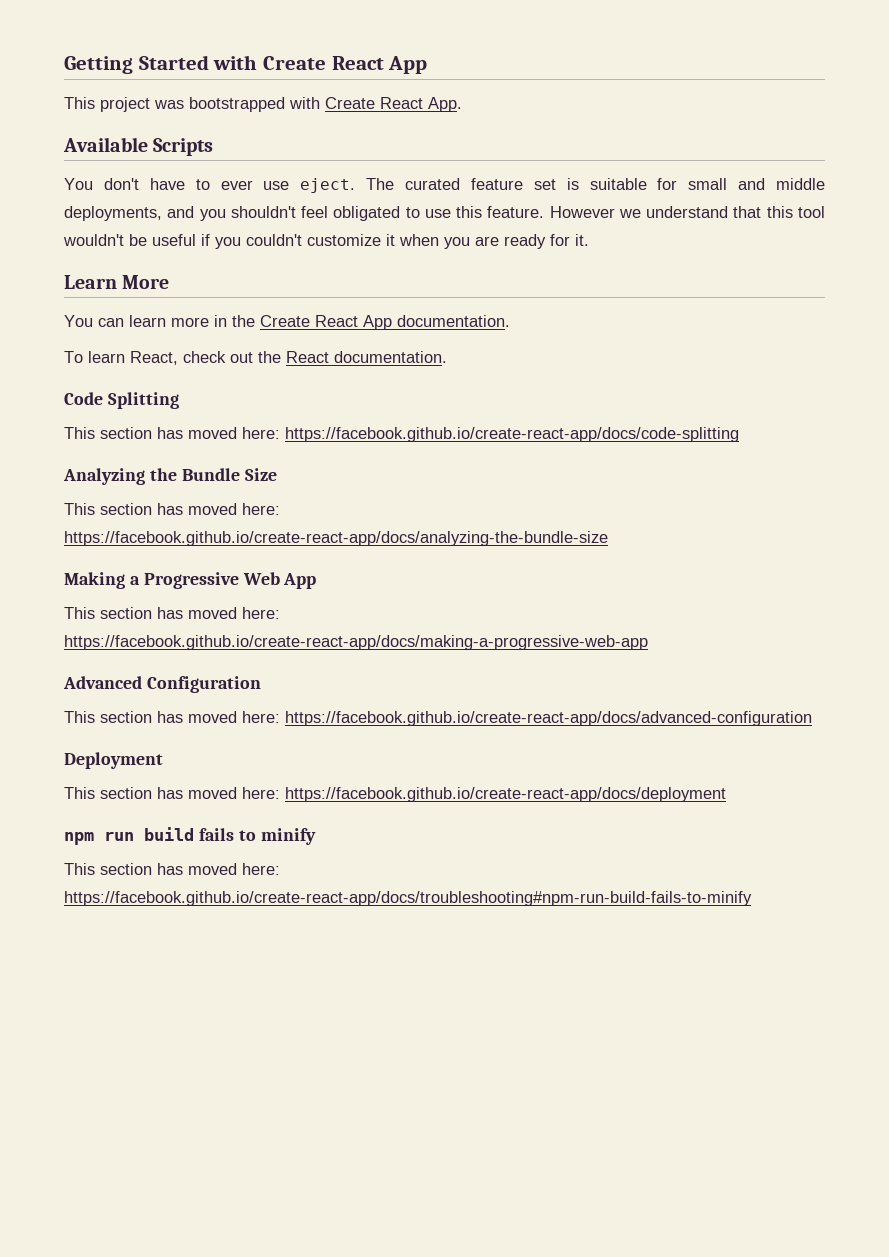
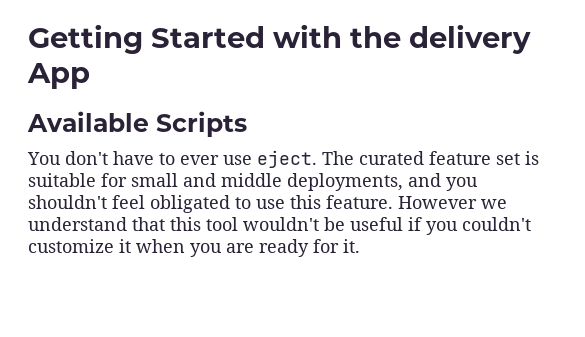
[263,56,428,74] [64,97,462,112] Create React App // This project was bootstrapped with Create React App. -> [350,24,531,54] [27,63,90,89] the delivery App
[64,275,170,289] [64,315,510,330] [64,351,447,365] [64,392,179,409] [64,427,739,442] [63,468,277,485] [64,503,280,515] [64,531,608,546] [64,572,317,589] [64,607,280,619] [64,635,648,650] [63,676,261,693] [64,711,812,726] [64,752,163,769] [64,787,726,802] [64,827,316,845] [64,863,280,875] [64,891,752,906] // Learn More // You can learn more in the Create React App documentation. // To learn React, check out the React documentation. // Code Splitting // This section has moved here: https://facebook.github.io/create-react-app/docs/code-splitting // Analyzing the Bundle Size // This section has moved here: https://facebook.github.io/create-react-app/docs/analyzing-the-bundle-size // Making a Progressive Web App // This section has moved here: https://facebook.github.io/create-react-app/docs/making-a-progressive-web-app // Advanced Configuration // This section has moved here: https://facebook.github.io/create-react-app/docs/advanced-configuration // Deployment // This section has moved here: https://facebook.github.io/create-react-app/docs/deployment // npm run build fails to minify // This section has moved here: https://facebook.github.io/create-react-app/docs/troubleshooting#npm-run-build-fails-to-minify -> (360, 246) none

